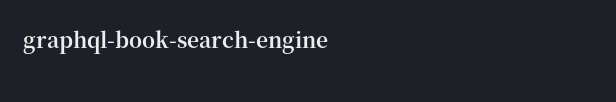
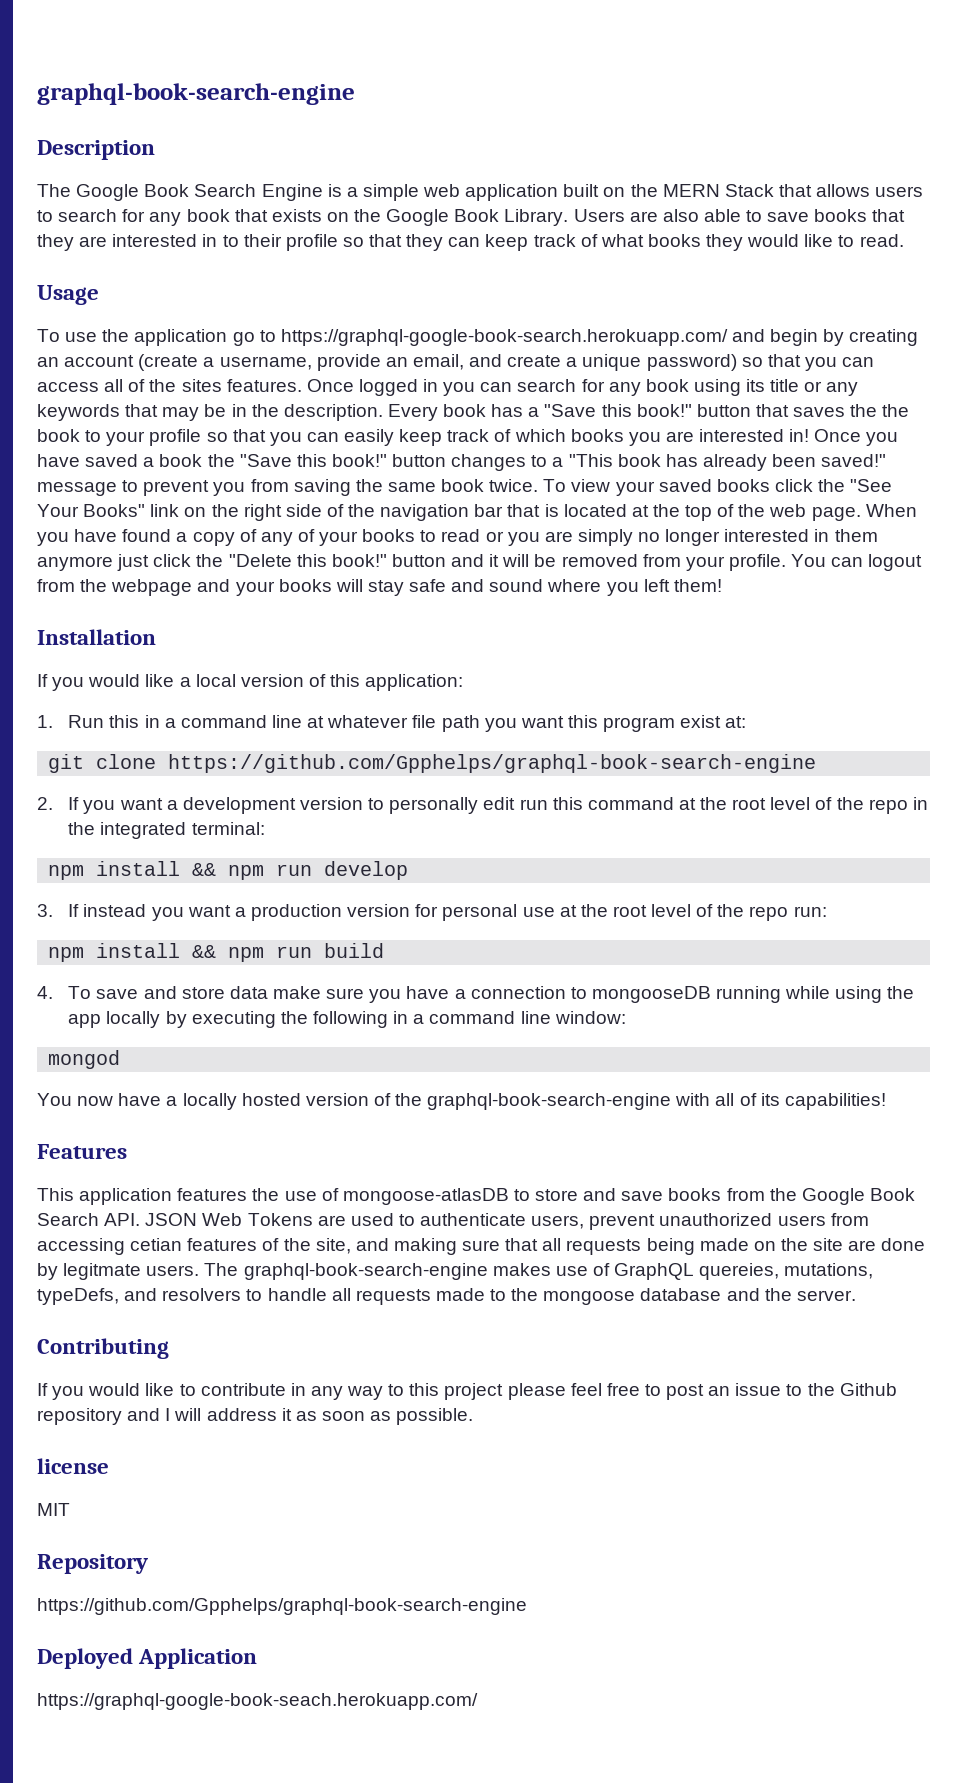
[23,30,328,54] graphql-book-search-engine -> [37,83,355,105] [37,140,155,160] [37,184,924,201] [37,209,906,226] [37,234,904,251] [37,285,99,305] [37,329,919,346] [37,354,875,371] [37,379,859,396] [37,404,910,421] [37,429,899,446] [37,454,887,471] [37,479,893,496] [37,504,917,521] [37,529,878,546] [37,554,923,571] [37,579,722,596] [37,629,156,645] [37,674,464,691] [37,715,747,732] [48,754,817,773] [37,797,928,814] [68,822,265,839] [48,861,409,880] [37,904,827,921] [48,943,385,962] [37,986,915,1003] [68,1011,626,1028] [48,1050,121,1069] [37,1093,886,1110] [37,1144,127,1159] [37,1188,915,1205] [37,1213,869,1230] [37,1238,926,1255] [37,1263,874,1280] [37,1288,856,1305] [37,1338,169,1359] [37,1383,897,1400] [37,1408,474,1425] [37,1458,109,1474] [37,1503,70,1516] [37,1554,148,1574] [37,1598,527,1615] [37,1648,258,1669] [37,1693,478,1710] graphql-book-search-engine // Description // The Google Book Search Engine is a simple web application built on the MERN Stack that allows users to search for any book that exists on the Google Book Library. Users are also able to save books that they are interested in to their profile so that they can keep track of what books they would like to read. // Usage // To use the application go to https://graphql-google-book-search.herokuapp.com/ and begin by creating an account (create a username, provide an email, and create a unique password) so that you can access all of the sites features. Once logged in you can search for any book using its title or any keywords that may be in the description. Every book has a "Save this book!" button that saves the the book to your profile so that you can easily keep track of which books you are interested in! Once you have saved a book the "Save this book!" button changes to a "This book has already been saved!" message to prevent you from saving the same book twice. To view your saved books click the "See Your Books" link on the right side of the navigation bar that is located at the top of the web page. When you have found a copy of any of your books to read or you are simply no longer interested in them anymore just click the "Delete this book!" button and it will be removed from your profile. You can logout from the webpage and your books will stay safe and sound where you left them! // Installation // If you would like a local version of this application: // 1. Run this in a command line at whatever file path you want this program exist at: // git clone https://github.com/Gpphelps/graphql-book-search-engine // 2. If you want a development version to personally edit run this command at the root level of the repo in the integrated terminal: // npm install && npm run develop // 3. If instead you want a production version for personal use at the root level of the repo run: // npm install && npm run build // 4. To save and store data make sure you have a connection to mongooseDB running while using the app locally by executing the following in a command line window: // mongod // You now have a locally hosted version of the graphql-book-search-engine with all of its capabilities! // Features // This application features the use of mongoose-atlasDB to store and save books from the Google Book Search API. JSON Web Tokens are used to authenticate users, prevent unauthorized users from accessing cetian features of the site, and making sure that all requests being made on the site are done by legitmate users. The graphql-book-search-engine makes use of GraphQL quereies, mutations, typeDefs, and resolvers to handle all requests made to the mongoose database and the server. // Contributing // If you would like to contribute in any way to this project please feel free to post an issue to the Github repository and I will address it as soon as possible. // license // MIT // Repository // https://github.com/Gpphelps/graphql-book-search-engine // Deployed Application // https://graphql-google-book-seach.herokuapp.com/

